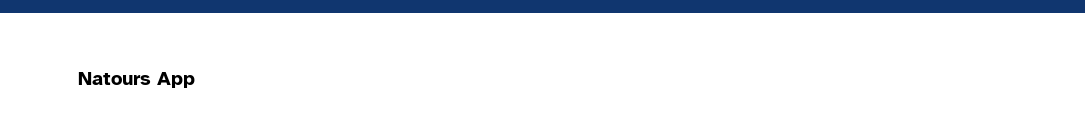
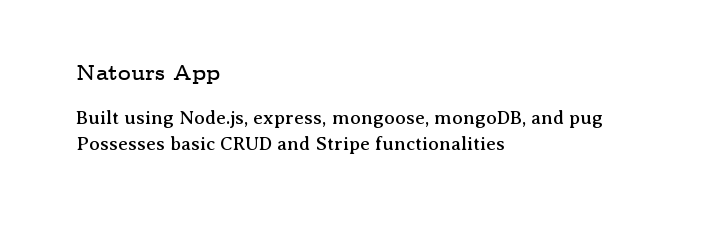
(195, 80) none -> [76,110,603,128] [76,136,505,154] // Built using Node.js, express, mongoose, mongoDB, and pug Possesses basic CRUD and Stripe functionalities

